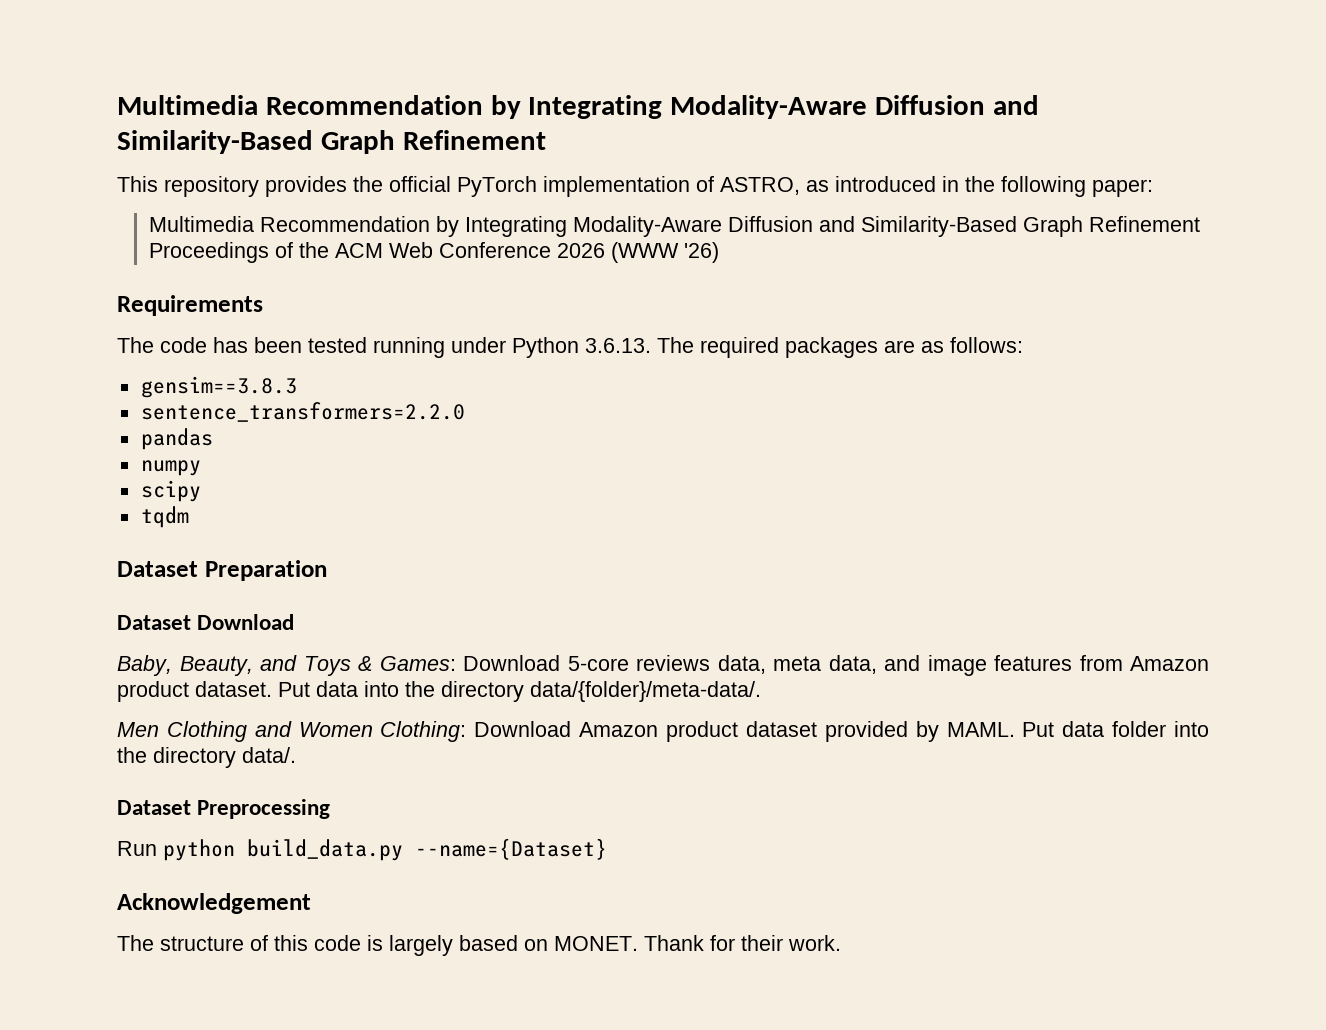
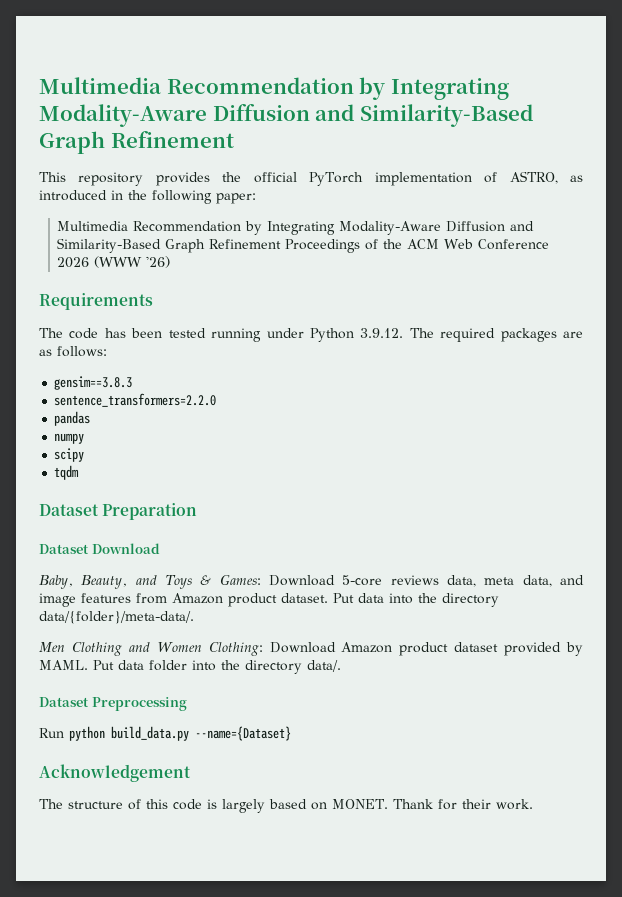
[585,338,651,353] 3.6.13. -> [360,328,404,338] 3.9.12.

